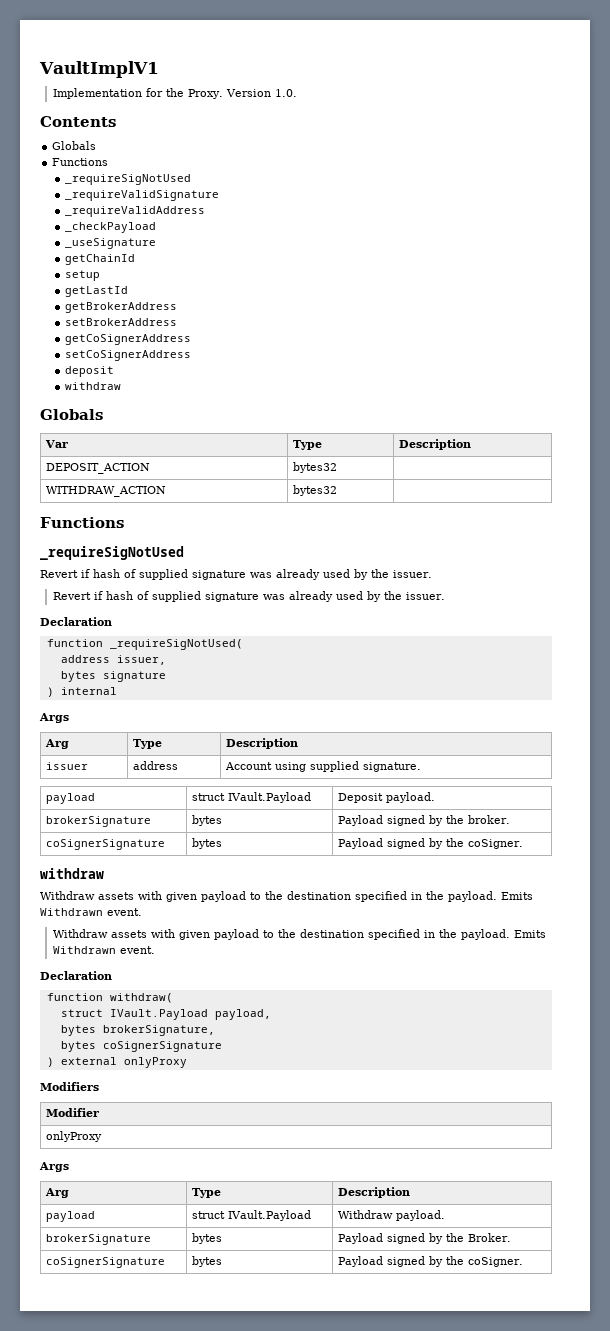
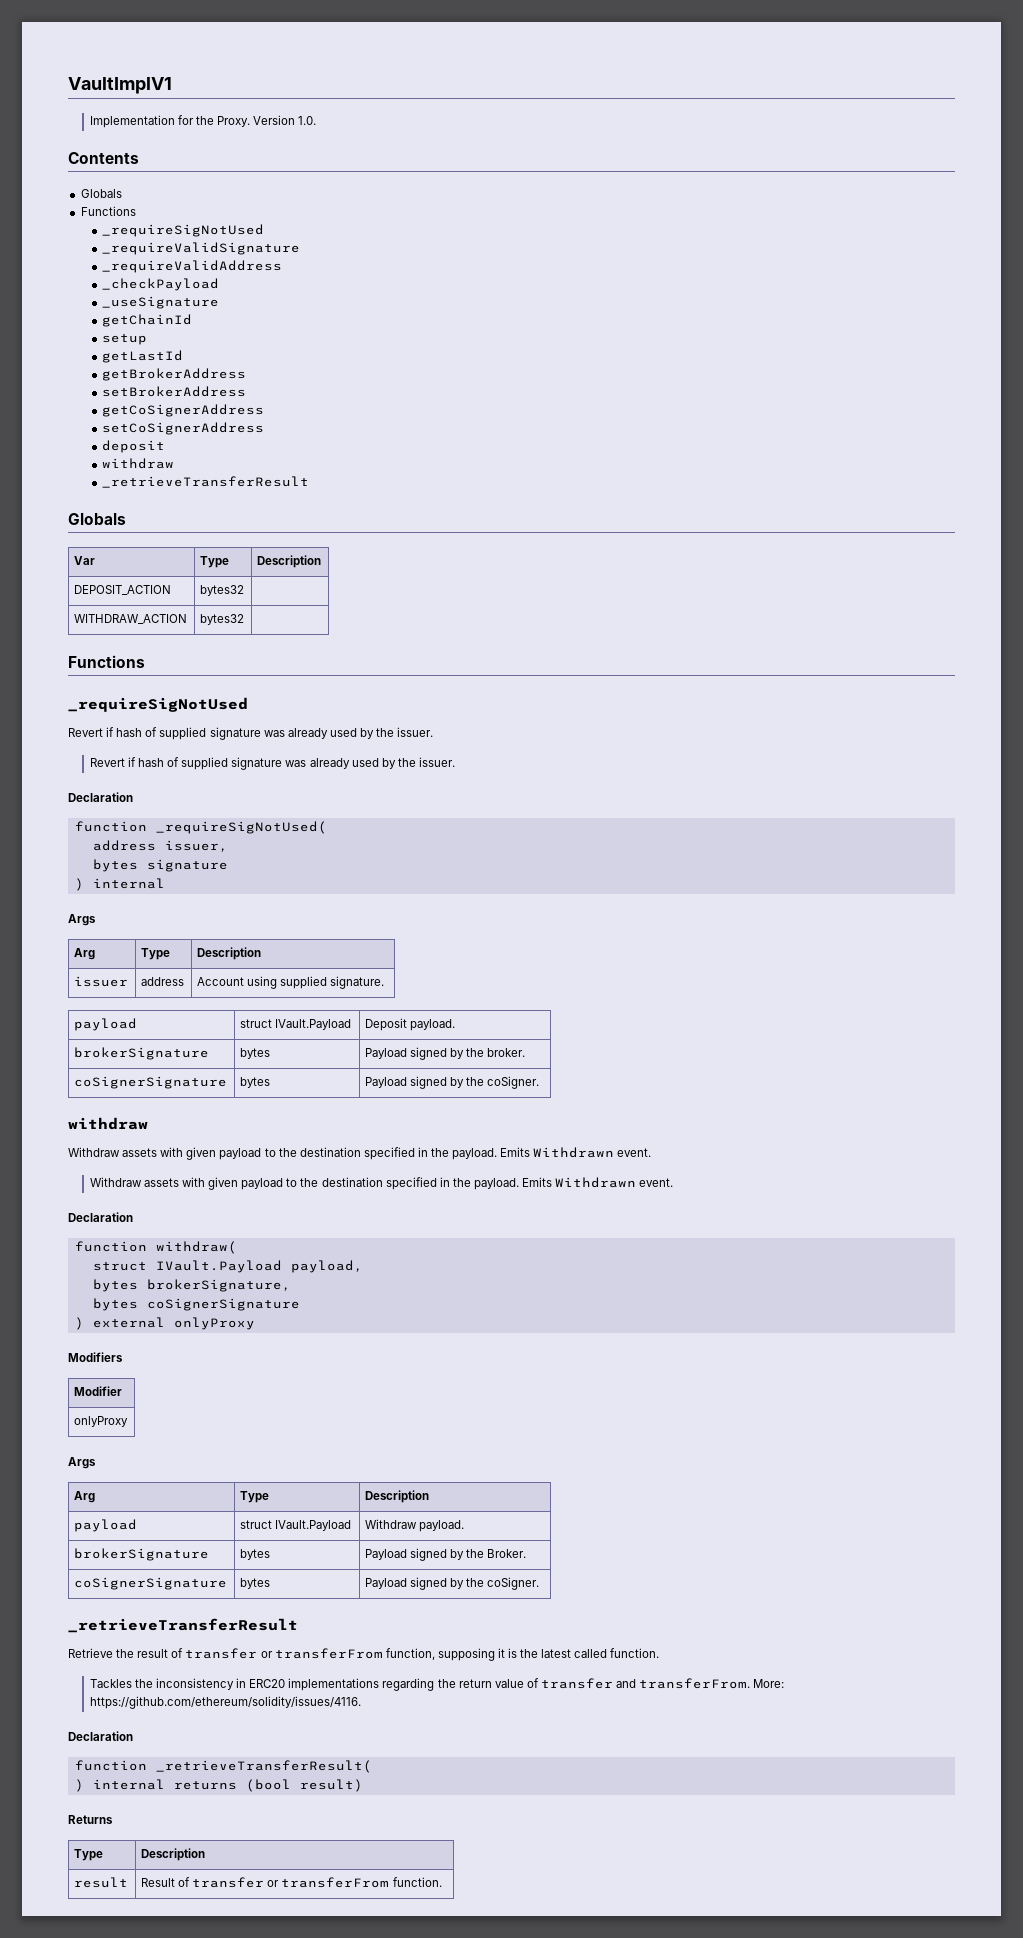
(121, 386) none -> [102,476,310,488] // _retrieveTransferResult
(523, 1262) none -> [68,1618,298,1633] [68,1648,660,1661] [89,1678,785,1691] [89,1696,361,1709] [68,1731,133,1741] [74,1760,372,1773] [74,1779,363,1792] [68,1815,113,1824] [74,1849,104,1861] [141,1848,206,1861] [74,1877,129,1888] [141,1877,442,1888] // _retrieveTransferResult // Retrieve the result of transfer or transferFrom function, supposing it is the latest called function. // Tackles the inconsistency in ERC20 implementations regarding the return value of transfer and transferFrom. More: https://github.com/ethereum/solidity/issues/4116. // Declaration // function _retrieveTransferResult( // ) internal returns (bool result) // Returns // Type | Description // result | Result of transfer or transferFrom function.

